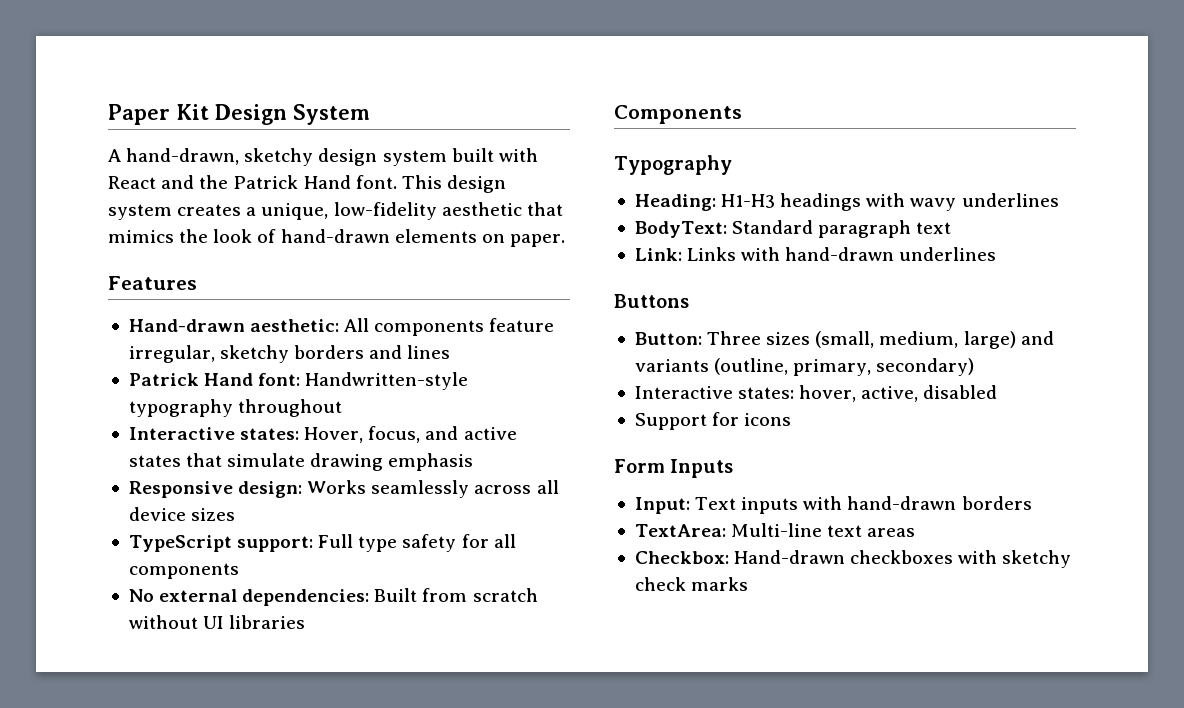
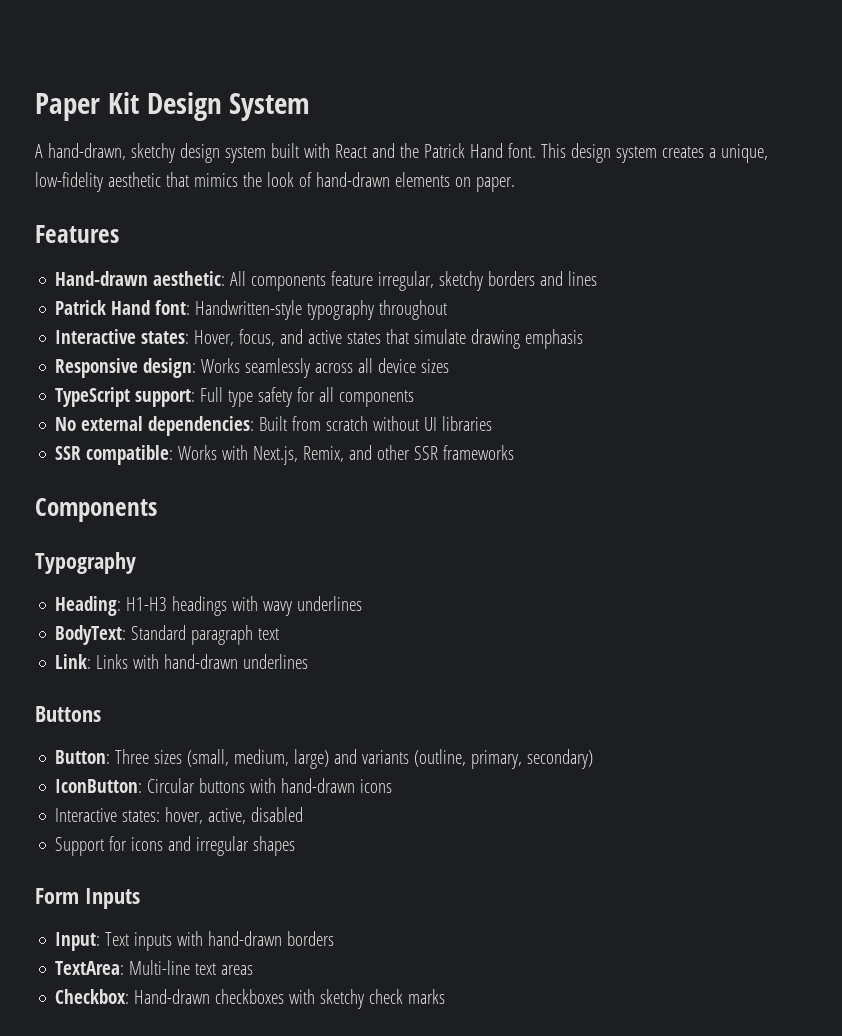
(306, 622) none -> [55,445,515,465] // SSR compatible: Works with Next.js, Remix, and other SSR frameworks
(975, 367) none -> [55,778,393,793] // IconButton: Circular buttons with hand-drawn icons
(792, 419) none -> [168,836,296,856] and irregular shapes

